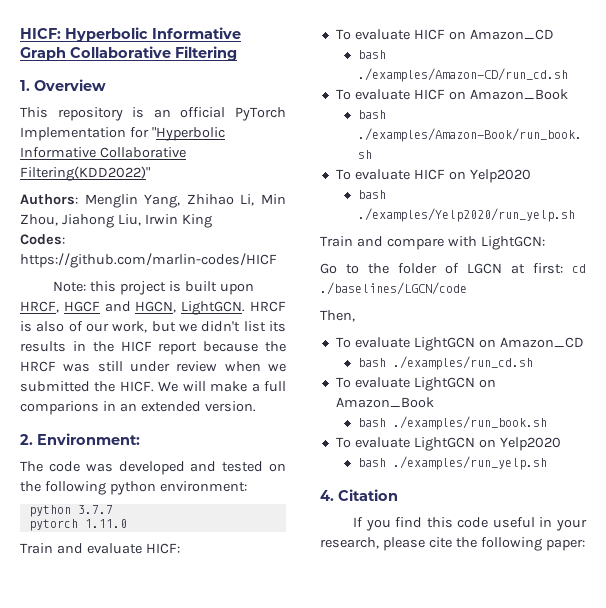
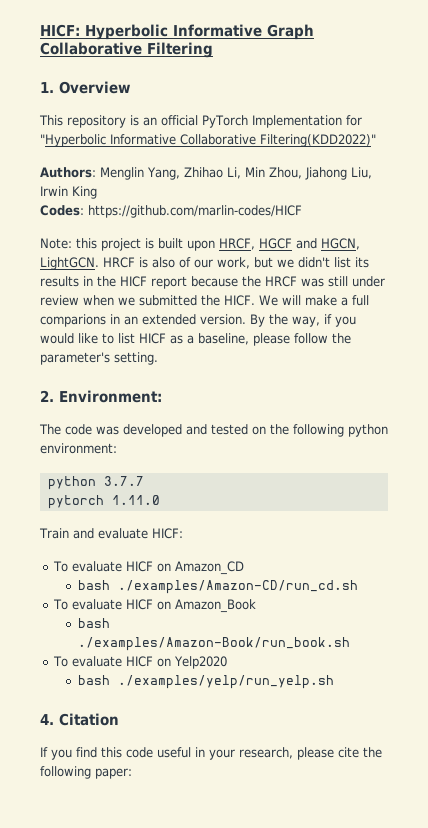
(256, 406) none -> [250,314,356,327] [40,333,351,346] [40,352,158,365] By the way, if you would like to list HICF as a baseline, please follow the parameter's setting.
[357,208,575,222] [320,236,545,250] [320,263,586,274] [320,282,467,295] [320,310,355,322] [335,337,584,351] [357,356,533,370] [335,377,496,391] [335,397,434,408] [357,416,547,430] [335,437,561,451] [357,456,547,470] ./examples/Yelp2020/run_yelp.sh // Train and compare with LightGCN: // Go to the folder of LGCN at first: cd ./baselines/LGCN/code // Then, // To evaluate LightGCN on Amazon_CD // bash ./examples/run_cd.sh // To evaluate LightGCN on Amazon_Book // bash ./examples/run_book.sh // To evaluate LightGCN on Yelp2020 // bash ./examples/run_yelp.sh -> [118,675,335,689] ./examples/yelp/run_yelp.sh

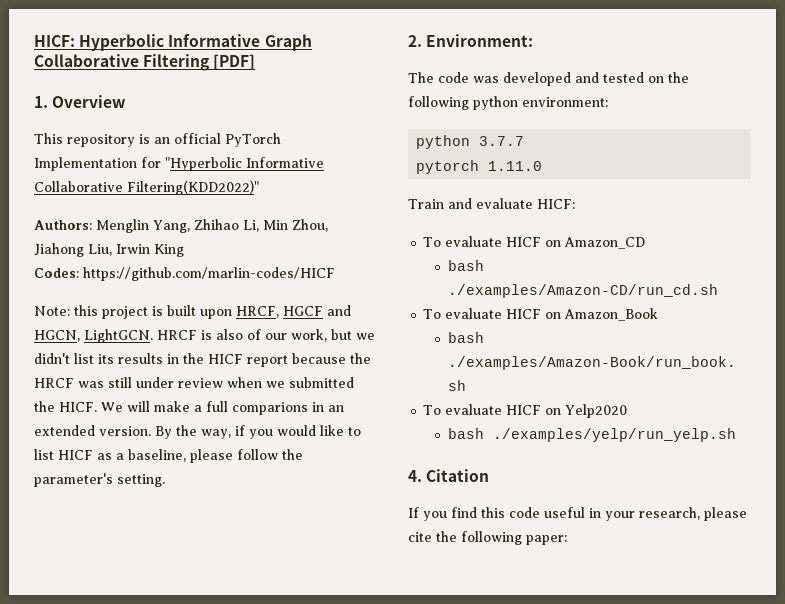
(213, 50) none -> [213,54,256,70] [PDF]

